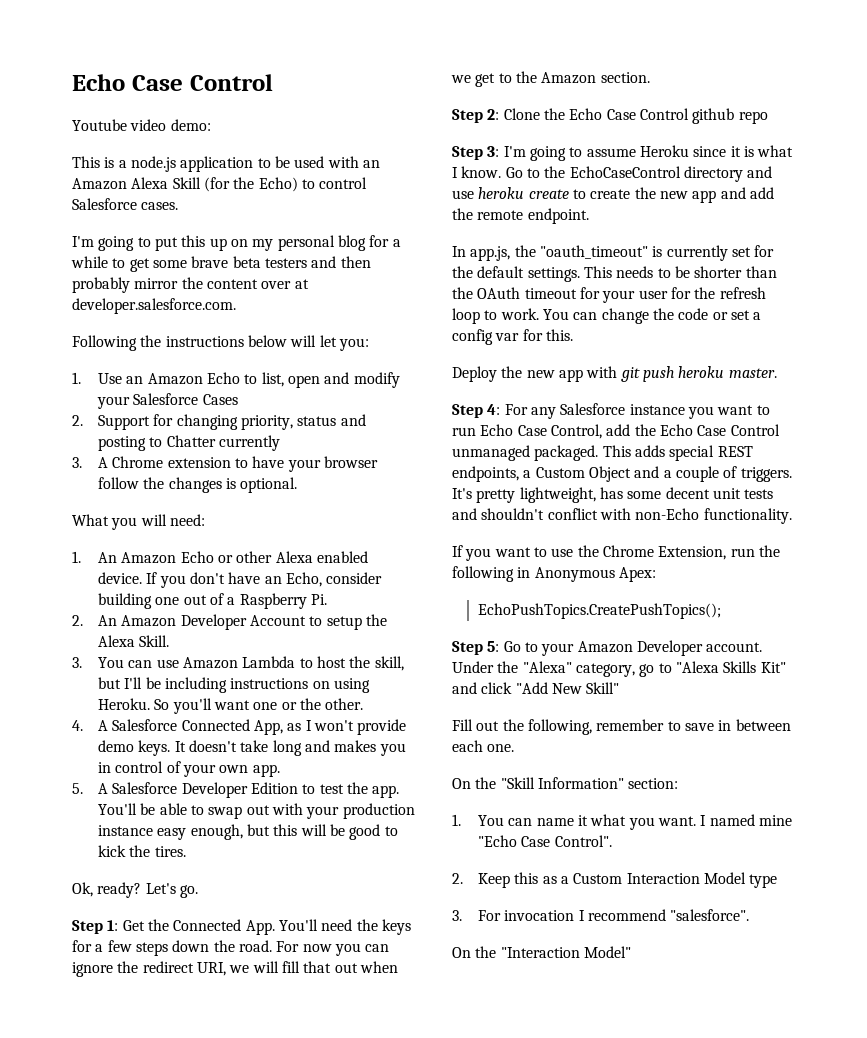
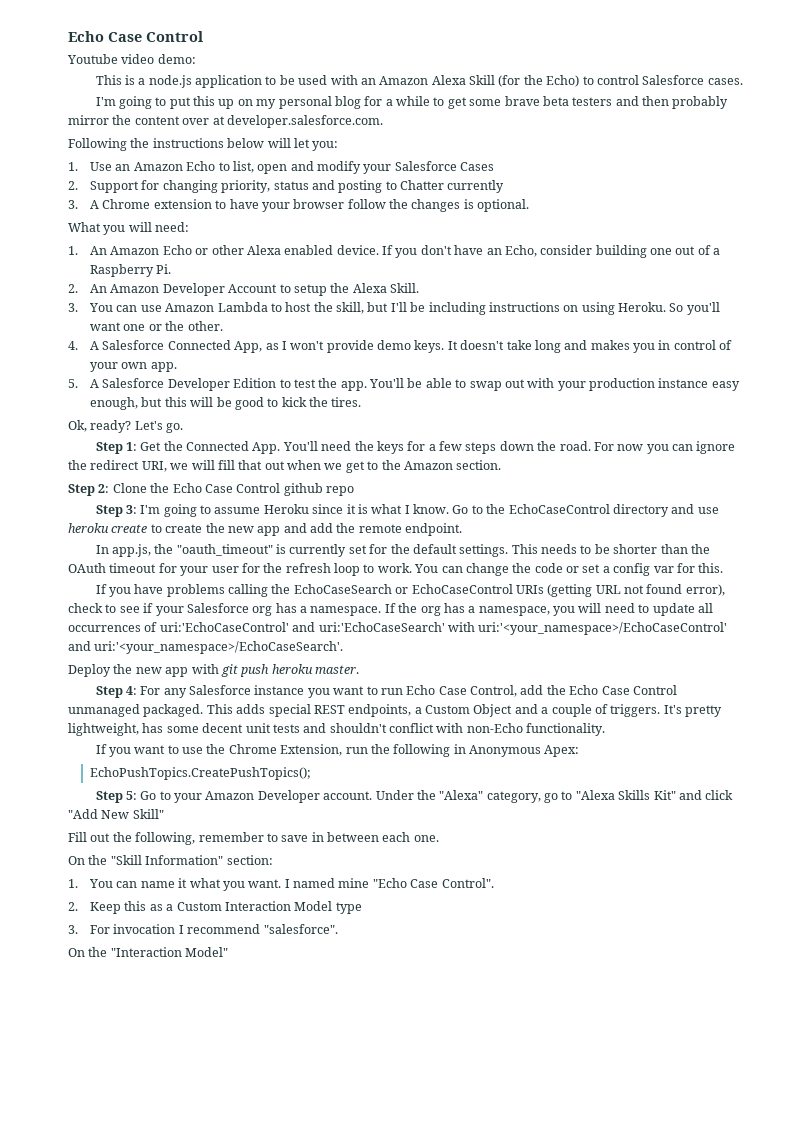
(573, 335) none -> [95,584,725,597] [68,603,713,616] [68,622,728,635] [68,641,344,654] // If you have problems calling the EchoCaseSearch or EchoCaseControl URIs (getting URL not found error), check to see if your Salesforce org has a namespace. If the org has a namespace, you will need to update all occurrences of uri:'EchoCaseControl' and uri:'EchoCaseSearch' with uri:'<your_namespace>/EchoCaseControl' and uri:'<your_namespace>/EchoCaseSearch'.

